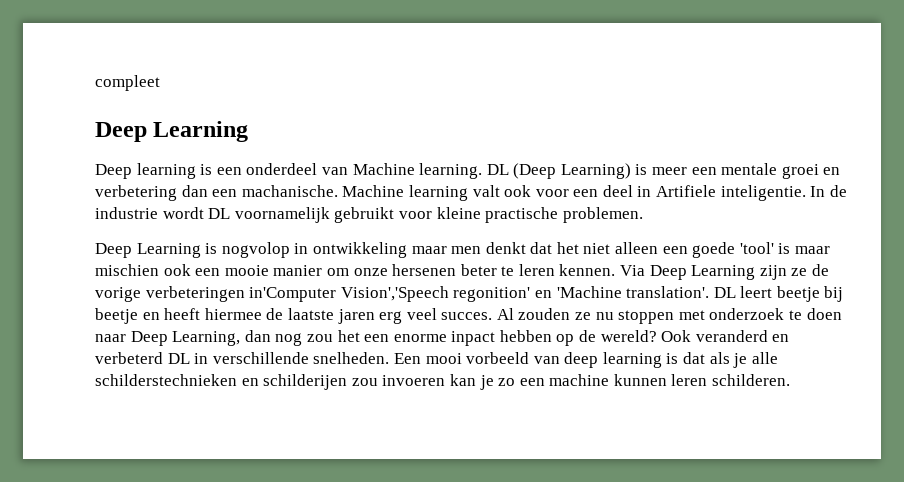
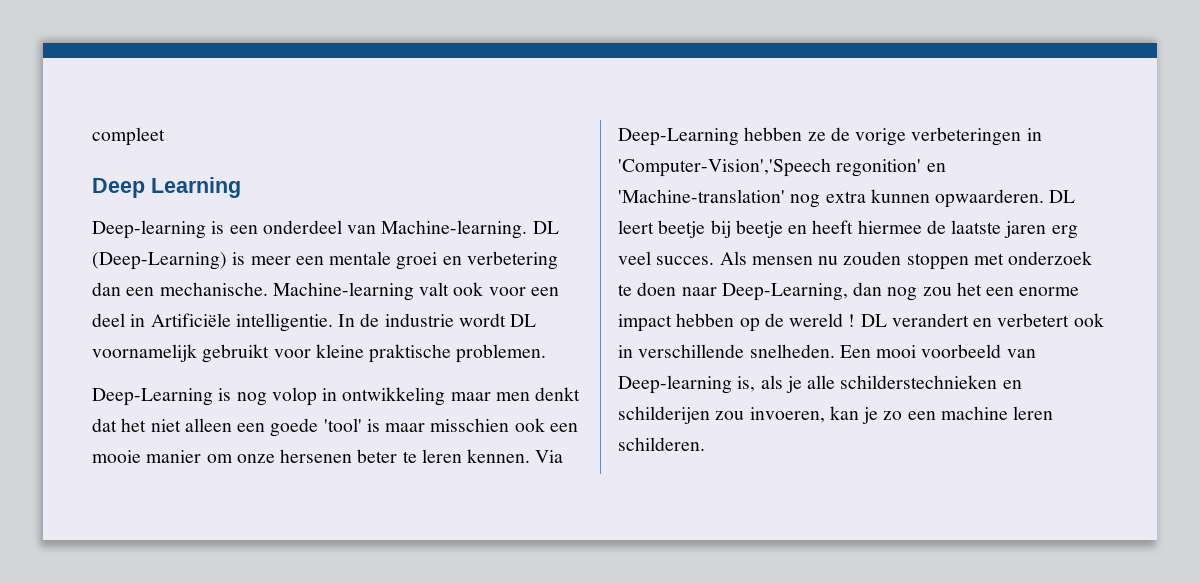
[95,163,196,179] Deep learning -> [92,220,206,239] Deep-learning
[352,163,631,179] Machine learning. DL (Deep Learning) -> [381,220,559,239] [92,252,227,270] Machine-learning. DL (Deep-Learning)
[241,185,468,201] machanische. Machine learning -> [159,282,414,301] mechanische. Machine-learning
[656,185,806,201] Artifiele inteligentie. -> [150,313,333,332] Artificiële intelligentie.
[485,207,559,223] practische -> [369,344,452,363] praktische
[95,242,290,258] Deep Learning is nogvolop -> [92,387,317,406] Deep-Learning is nog volop
[95,264,159,276] mischien -> [430,418,510,432] misschien
[649,265,787,280] Deep Learning zijn -> [618,127,803,146] Deep-Learning hebben
[249,286,710,302] in'Computer Vision','Speech regonition' en 'Machine translation'. -> [1026,128,1042,141] [618,158,946,177] [618,189,1045,208] in 'Computer-Vision','Speech regonition' en 'Machine-translation' nog extra kunnen opwaarderen.
[496,308,614,320] Al zouden ze nu -> [719,251,902,265] Als mensen nu zouden
[130,331,241,346] Deep Learning, -> [721,283,848,301] Deep-Learning,
[451,331,496,346] inpact -> [618,314,672,332] impact
[600,330,790,342] [95,352,190,364] wereld? Ook veranderd en verbeterd DL -> [789,313,1104,327] wereld ! DL verandert en verbetert ook
[466,352,706,368] vorbeeld van deep learning is dat -> [921,344,1036,358] [618,375,756,394] voorbeeld van Deep-learning is,
[382,375,446,386] invoeren -> [749,407,825,423] invoeren,
[613,374,667,386] kunnen -> (1008, 413) none

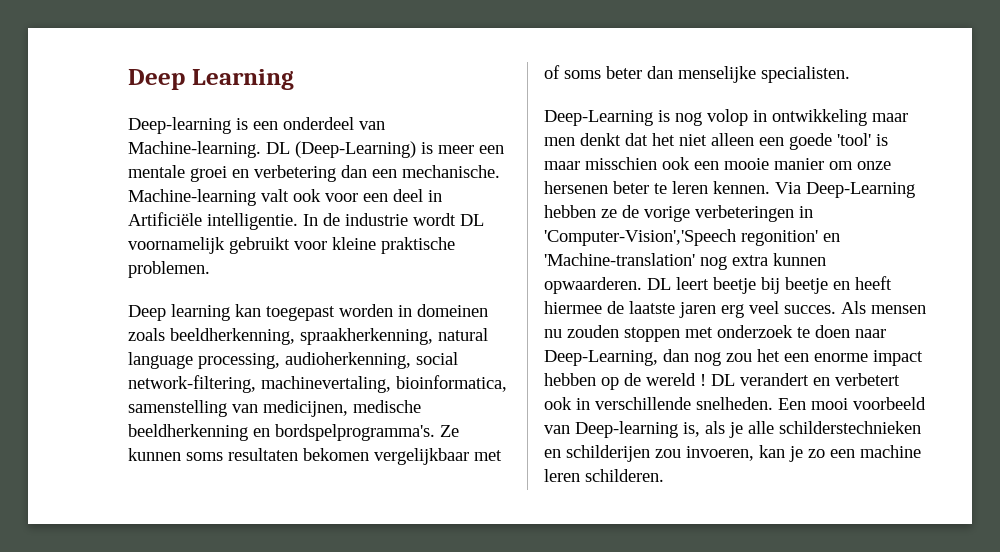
[92,127,165,146] compleet // -> (128, 79) none
(547, 353) none -> [128,304,488,321] [128,328,488,345] [128,352,458,369] [128,375,507,393] [128,400,421,417] [128,424,459,441] [128,448,502,465] [544,65,850,83] // Deep learning kan toegepast worden in domeinen zoals beeldherkenning, spraakherkenning, natural language processing, audioherkenning, social network-filtering, machinevertaling, bioinformatica, samenstelling van medicijnen, medische beeldherkenning en bordspelprogramma's. Ze kunnen soms resultaten bekomen vergelijkbaar met of soms beter dan menselijke specialisten.

